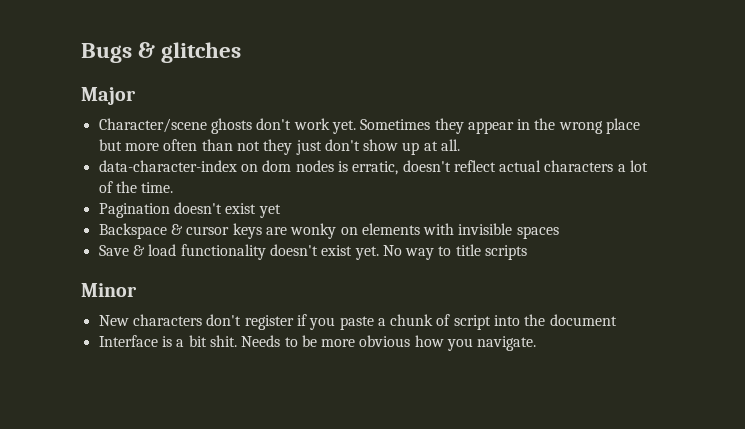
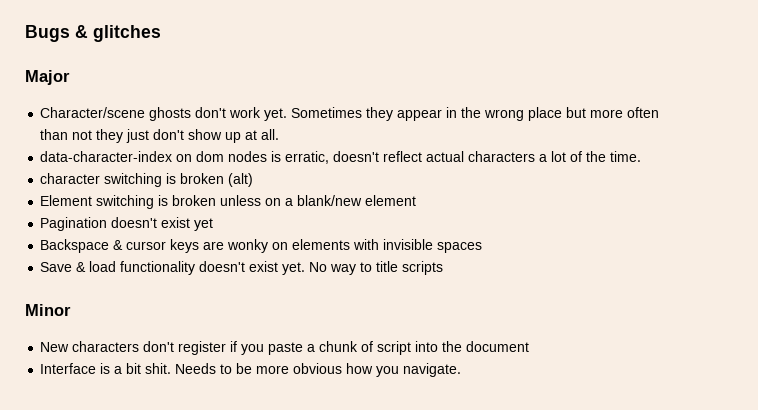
(174, 187) none -> [40,173,254,187] [40,195,417,209] // character switching is broken (alt) // Element switching is broken unless on a blank/new element

